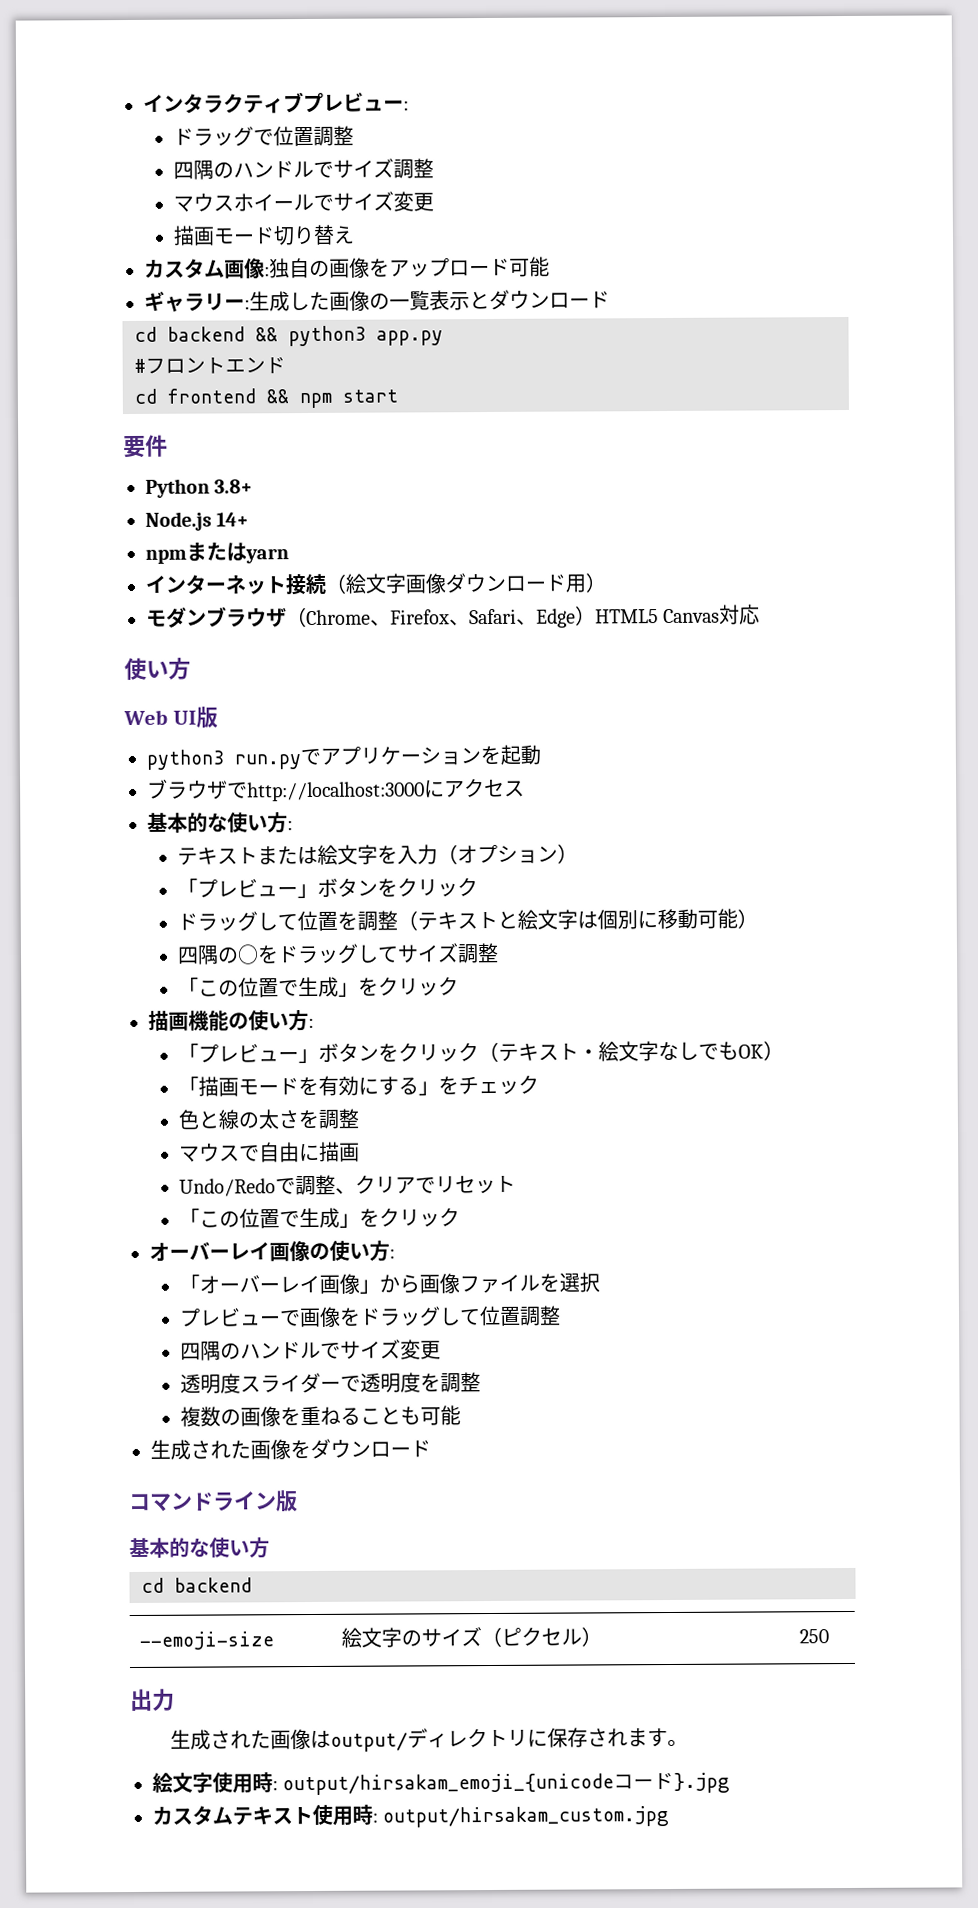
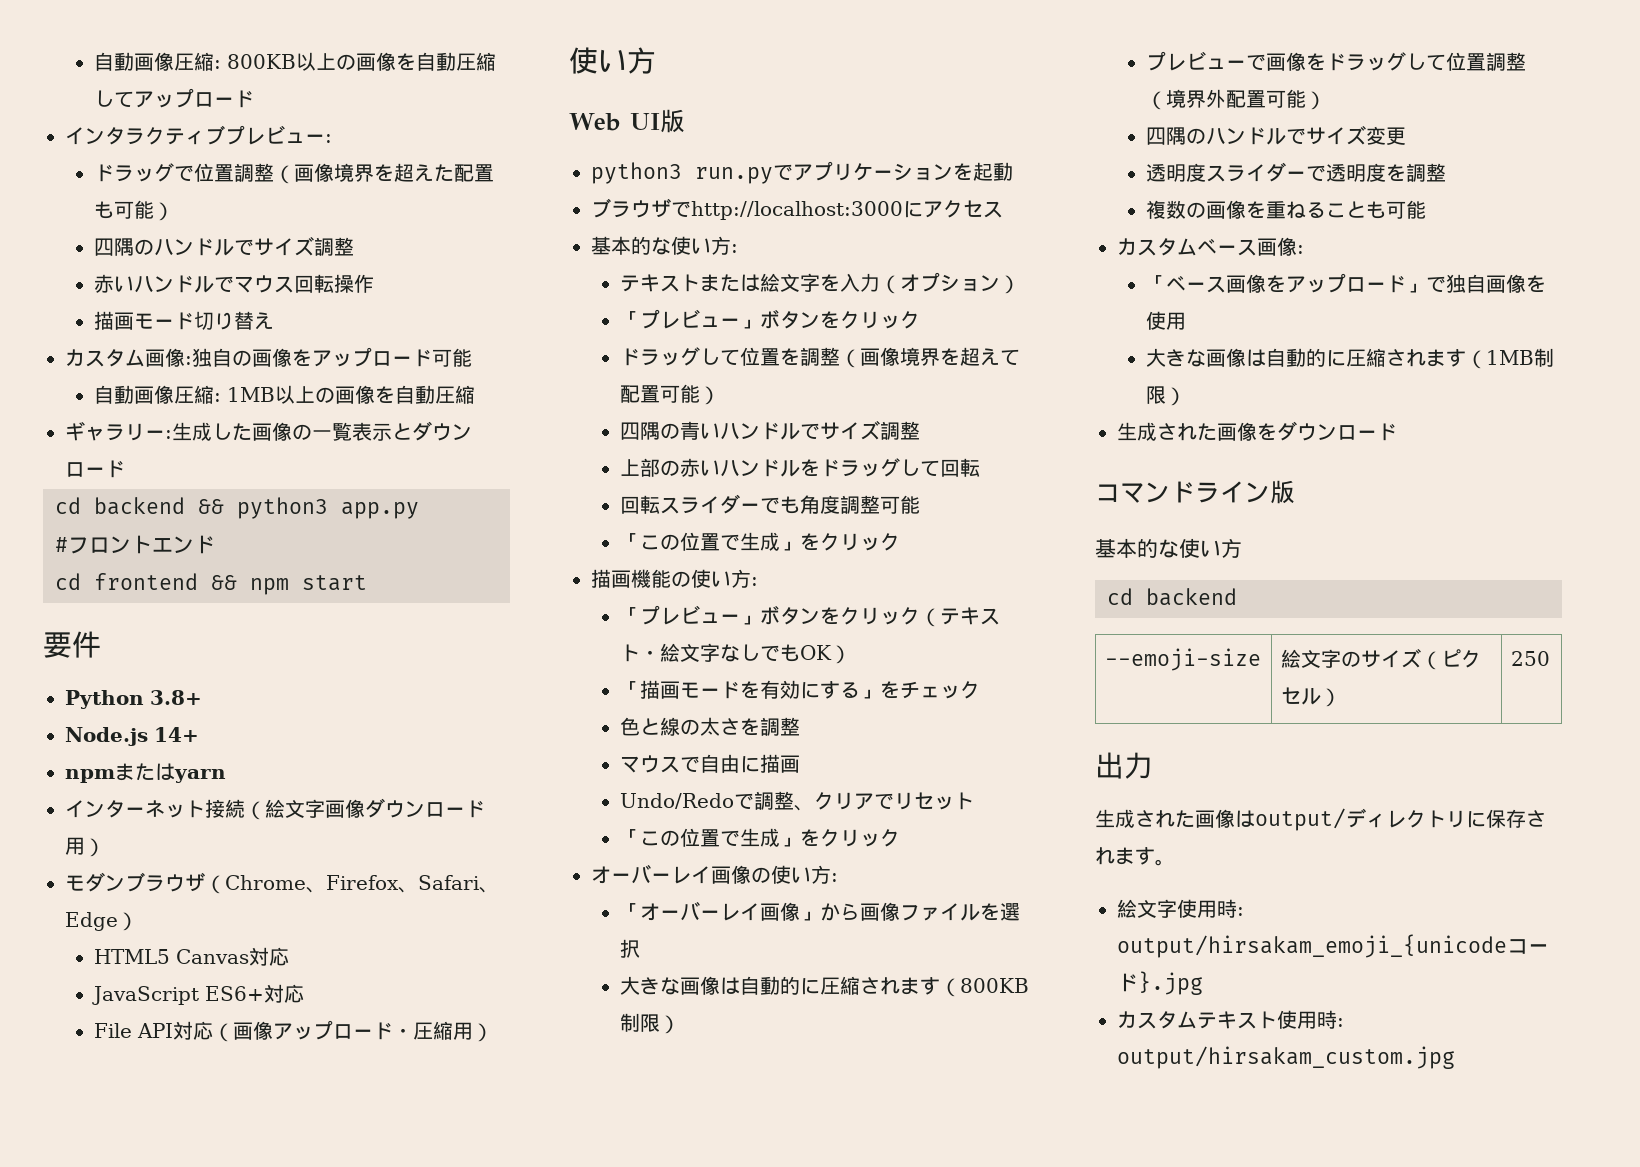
(143, 103) none -> [94,52,497,71] [94,88,255,108] 自動画像圧縮: 800KB以上の画像を自動圧縮してアップロード //
(355, 135) none -> [274,163,495,184] [94,200,175,221] （画像境界を超えた配置も可能）
[173,191,435,212] マウスホイールでサイズ変更 -> [94,274,375,293] 赤いハンドルでマウス回転操作
(550, 266) none -> [94,385,476,404] // 自動画像圧縮: 1MB以上の画像を自動圧縮
(596, 615) none -> (138, 921) //
(761, 614) none -> [92,984,305,1005] [94,1020,494,1042] // JavaScript ES6+対応 // File API対応（画像アップロード・圧縮用）
[417,908,759,931] [177,942,500,965] テキストと絵文字は個別に移動可能） // 四隅の○をドラッグしてサイズ調整 -> [860,347,1021,366] [620,384,721,405] [620,420,921,440] [620,458,981,477] [620,494,921,514] 画像境界を超えて配置可能） // 四隅の青いハンドルでサイズ調整 // 上部の赤いハンドルをドラッグして回転 // 回転スライダーでも角度調整可能
(601, 1282) none -> [620,976,1030,997] [620,1013,681,1034] // 大きな画像は自動的に圧縮されます（800KB制限）
(562, 1315) none -> [1146,89,1327,110] （境界外配置可能）
(462, 1415) none -> [1117,237,1304,256] [1146,273,1547,293] [1146,311,1187,330] [1146,348,1555,369] [1146,386,1187,406] // カスタムベース画像: // 「ベース画像をアップロード」で独自画像を使用 // 大きな画像は自動的に圧縮されます（1MB制限）

